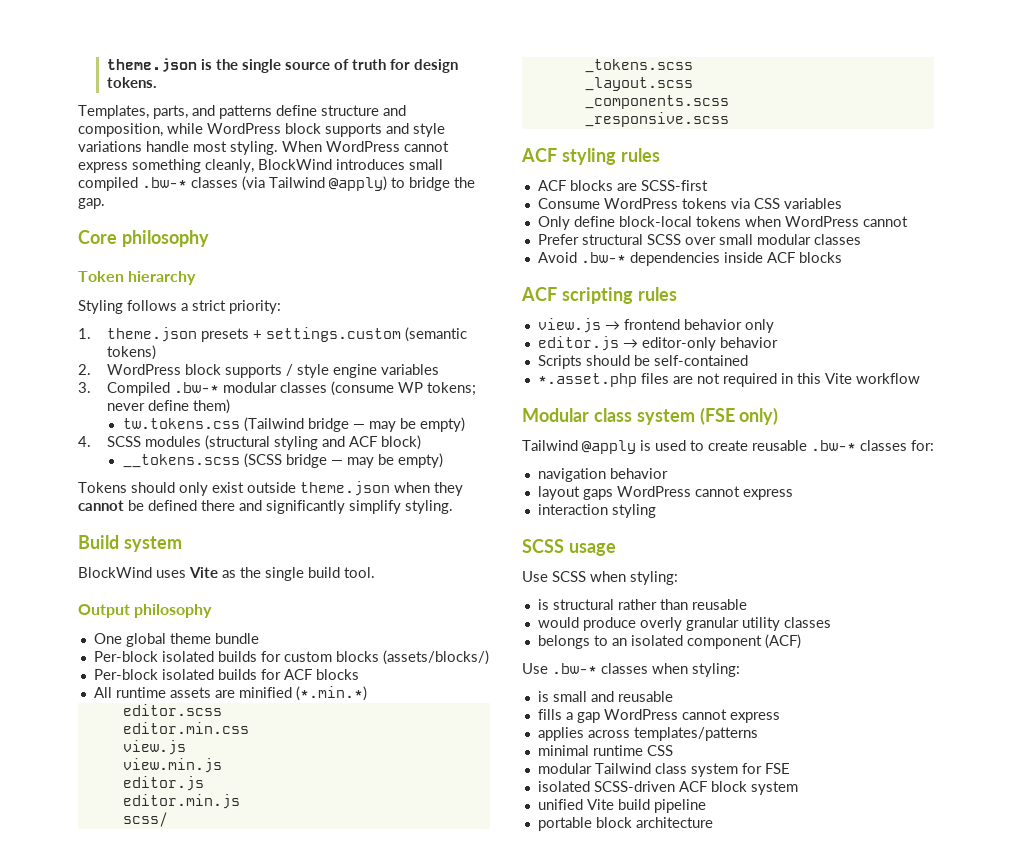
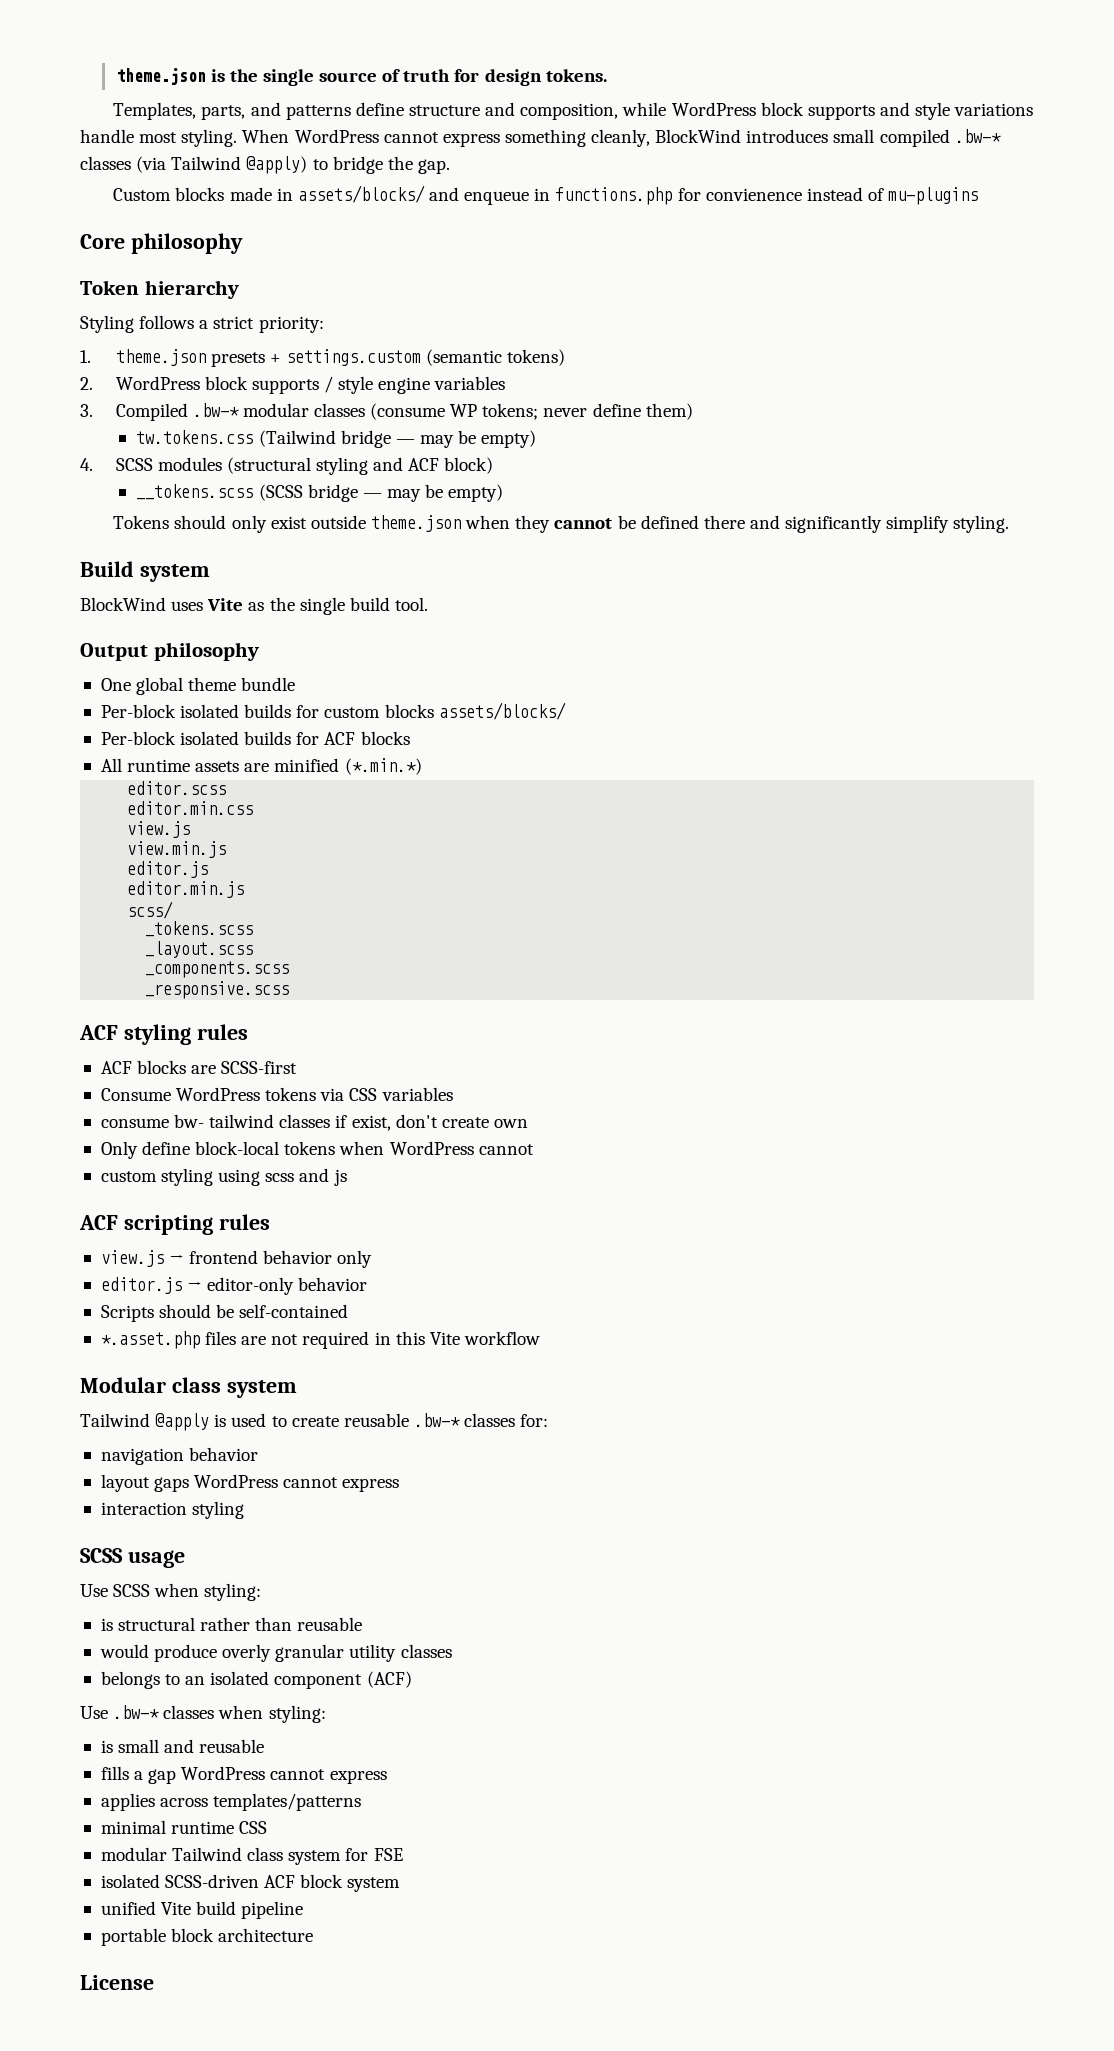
(105, 203) none -> [113,185,979,205] // Custom blocks made in assets/blocks/ and enqueue in functions.php for convienence instead of mu-plugins
[382,650,489,665] (assets/blocks/) -> [438,702,566,720] assets/blocks/
(842, 203) none -> [100,1114,528,1131] // consume bw- tailwind classes if exist, don't create own
[537,234,861,245] [537,252,842,266] Prefer structural SCSS over small modular classes // Avoid .bw-* dependencies inside ACF blocks -> [100,1168,347,1186] custom styling using scss and js
[699,407,779,425] (FSE only) -> (297, 1389) none
(713, 822) none -> [80,1975,154,1990] // License

